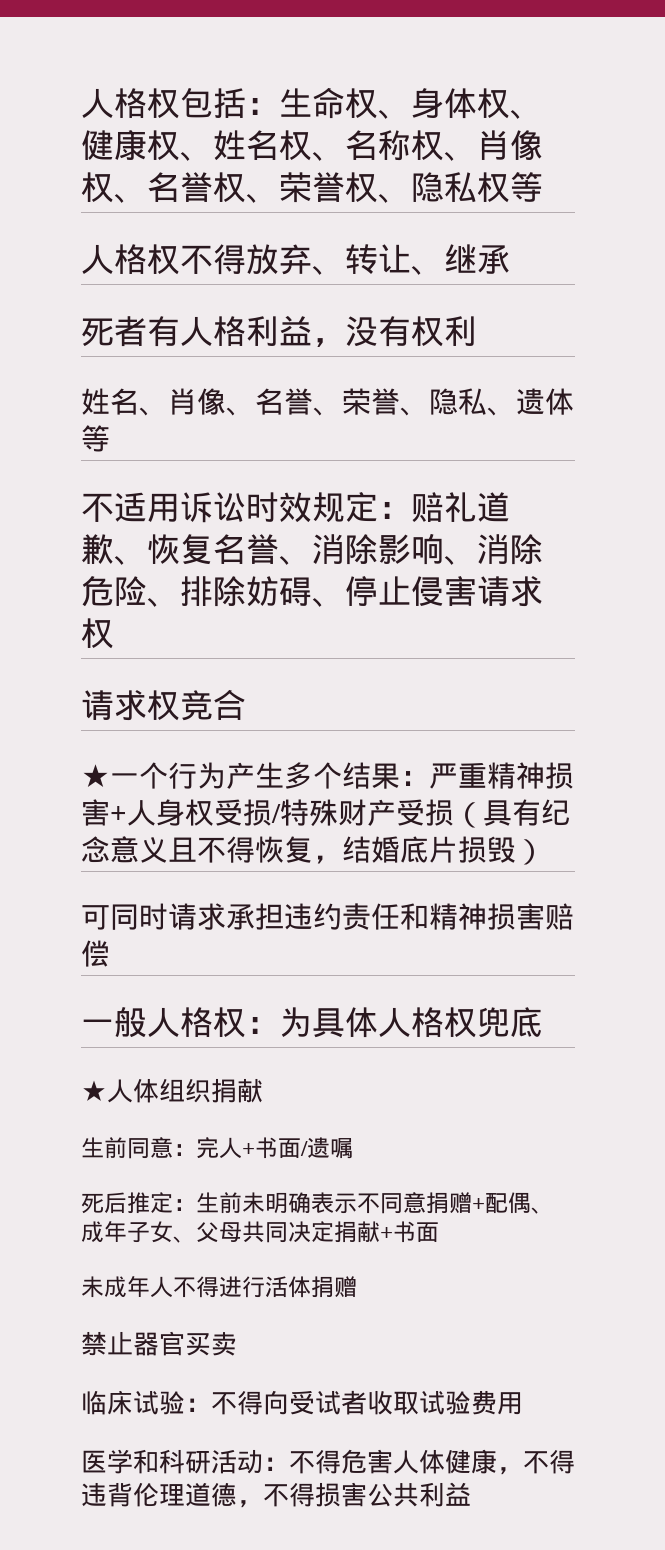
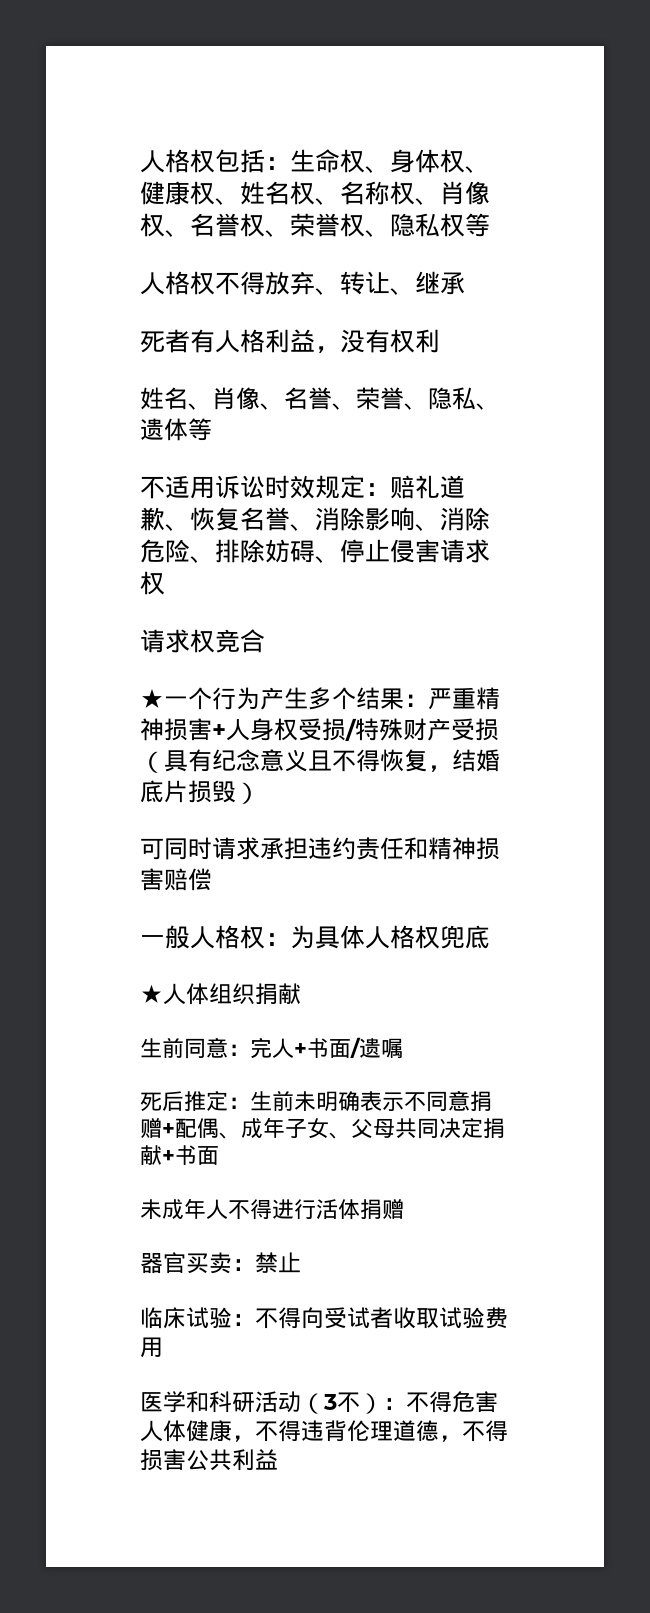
[81,1331,133,1356] 禁止 -> (404, 1209) none
(237, 1344) none -> [232,1252,301,1273] ：禁止
(263, 1461) none -> [301,1392,383,1414] （3不）

